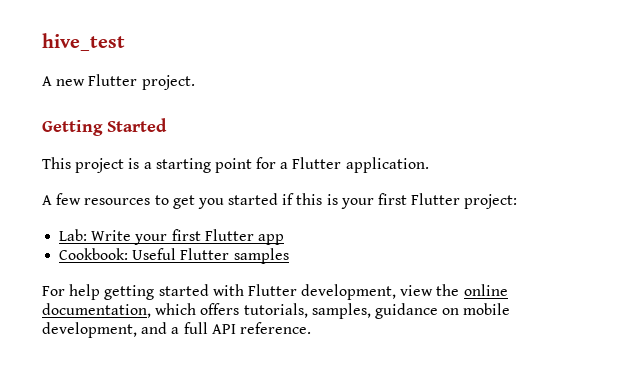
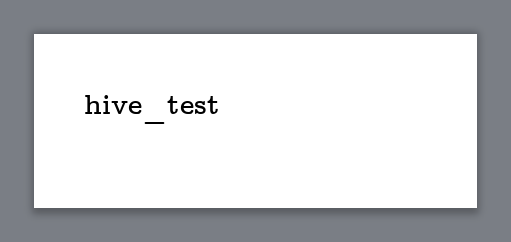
[42,74,195,90] [42,118,167,136] [42,157,429,173] [42,193,518,209] [59,229,284,245] [59,248,289,264] [42,284,508,300] [42,303,511,319] [42,322,311,338] // A new Flutter project. // Getting Started // This project is a starting point for a Flutter application. // A few resources to get you started if this is your first Flutter project: // Lab: Write your first Flutter app // Cookbook: Useful Flutter samples // For help getting started with Flutter development, view the online documentation, which offers tutorials, samples, guidance on mobile development, and a full API reference. -> (220, 109) none

